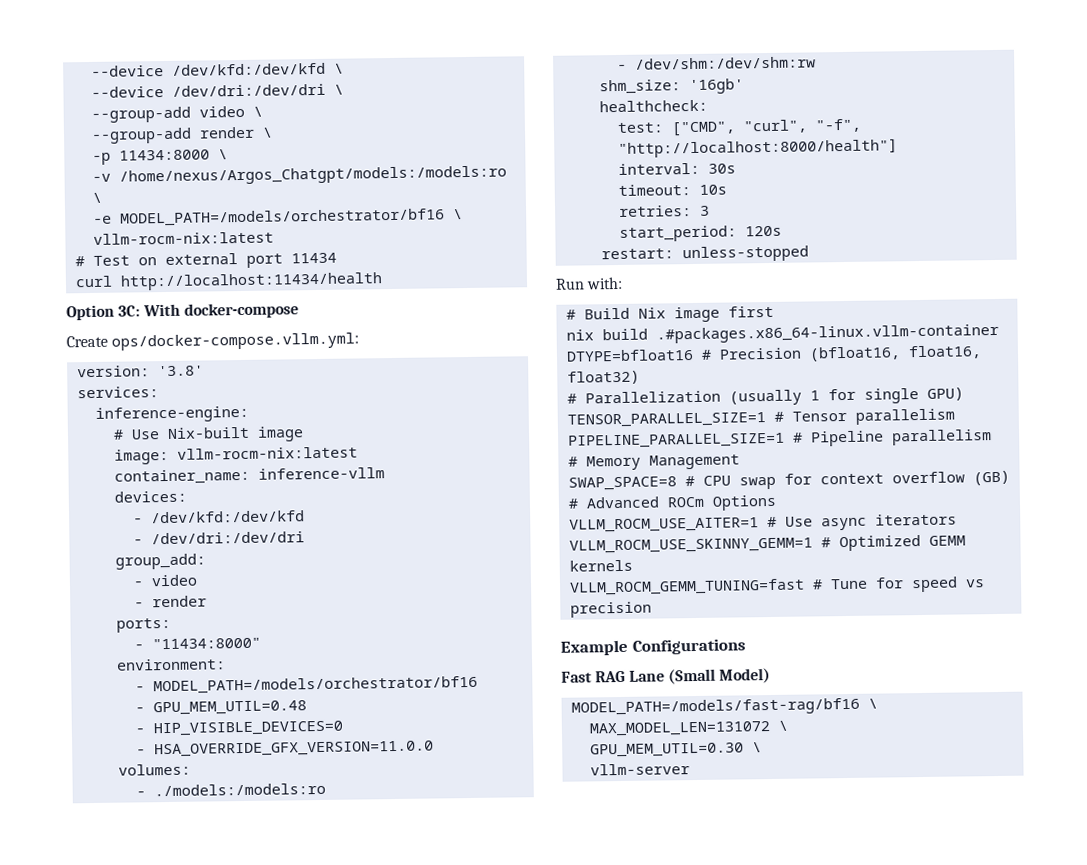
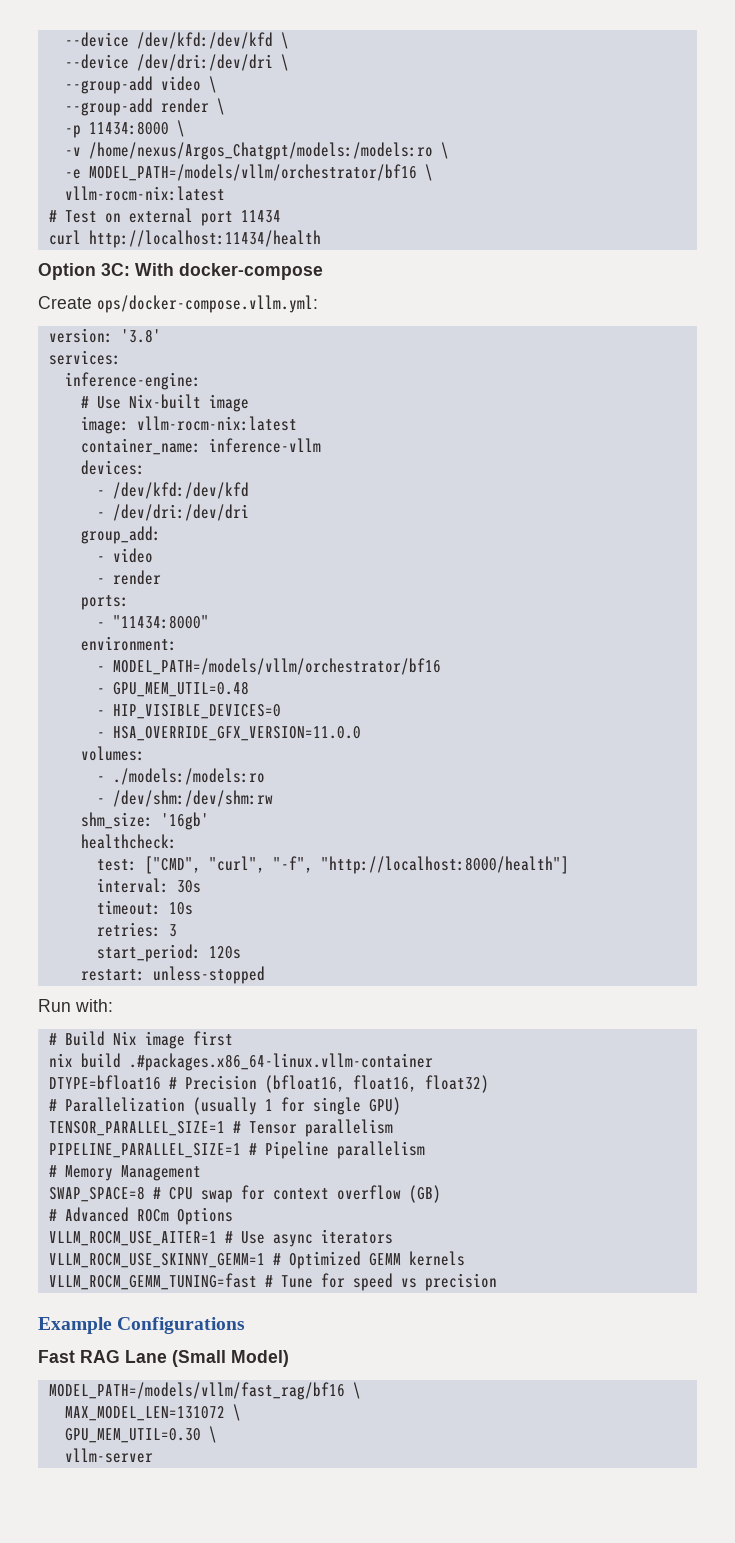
[119,208,445,227] MODEL_PATH=/models/orchestrator/bf16 -> [88,164,417,181] MODEL_PATH=/models/vllm/orchestrator/bf16
[152,675,478,695] MODEL_PATH=/models/orchestrator/bf16 -> [112,658,441,675] MODEL_PATH=/models/vllm/orchestrator/bf16
[570,697,860,717] MODEL_PATH=/models/fast-rag/bf16 -> [48,1382,345,1400] MODEL_PATH=/models/vllm/fast_rag/bf16

